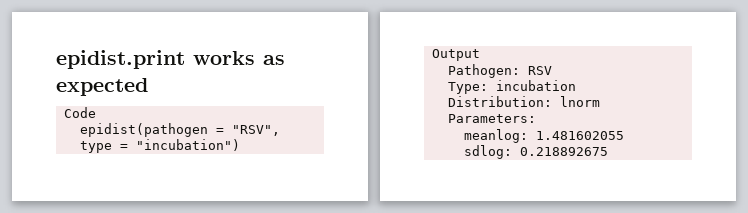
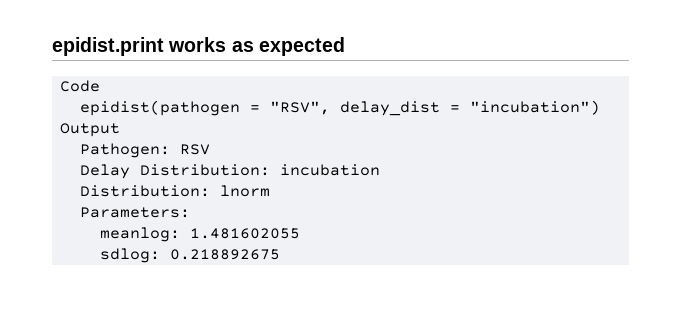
[79,141,112,153] type -> [340,101,441,116] delay_dist
[447,82,488,94] Type: -> [80,164,271,179] Delay Distribution:

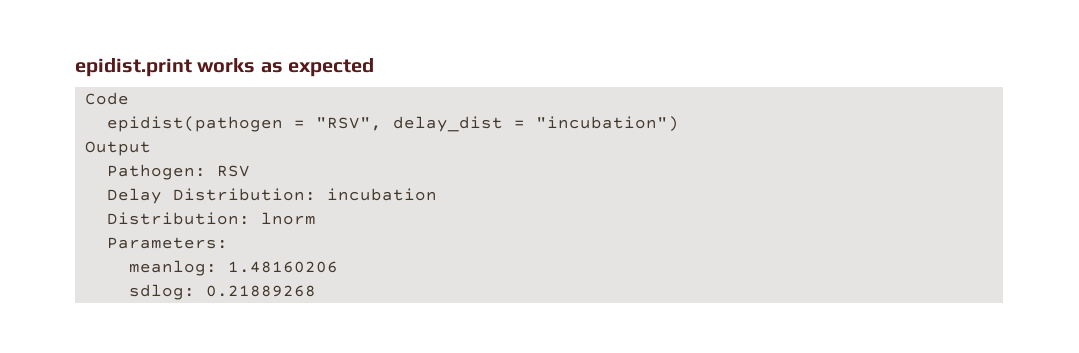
[190,228,301,239] 1.481602055 -> [227,261,338,273] 1.48160206
[170,249,281,260] 0.218892675 -> [205,285,316,297] 0.21889268

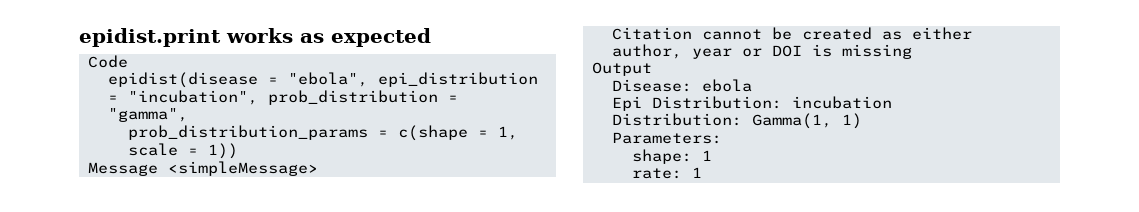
[106,116,679,132] [84,141,151,156] [106,164,250,180] [106,188,162,204] epidist(pathogen = "RSV", delay_dist = "incubation") // Output // Pathogen: RSV // Delay -> [107,72,538,88] [107,90,458,105] [107,108,188,122] [127,125,518,141] [127,143,238,159] [87,161,318,176] [611,27,972,40] [611,44,912,59] [591,62,652,76] [611,79,752,92] [611,96,642,111] epidist(disease = "ebola", epi_distribution = "incubation", prob_distribution = "gamma", // prob_distribution_params = c(shape = 1, scale = 1)) // Message <simpleMessage> // Citation cannot be created as either author, year or DOI is missing // Output // Disease: ebola // Epi
[260,212,316,225] lnorm -> [751,113,862,129] Gamma(1, 1)
[128,260,338,276] [128,284,316,300] meanlog: 1.48160206 // sdlog: 0.21889268 -> [631,149,712,164] [631,167,702,179] shape: 1 // rate: 1

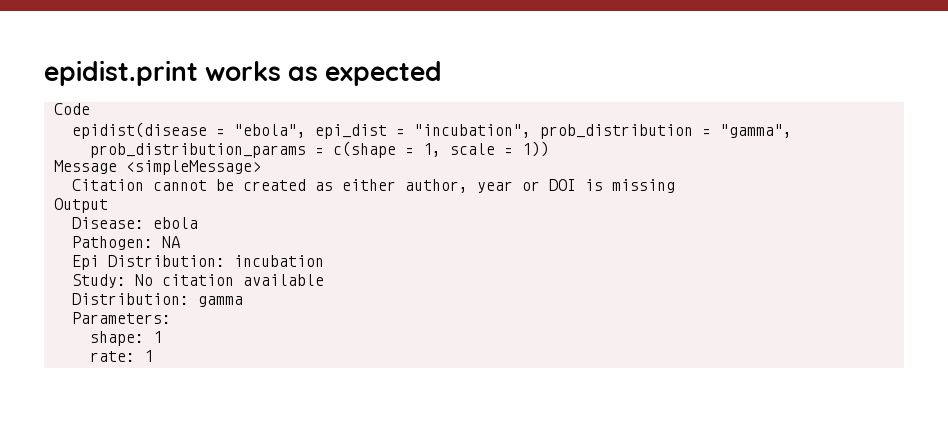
[377,72,538,87] epi_distribution -> [315,124,388,139] epi_dist
(752, 85) none -> [72,236,181,250] // Pathogen: NA
[611,113,862,129] // Distribution: Gamma(1, 1) -> [72,274,325,288] [72,293,244,307] // Study: No citation available // Distribution: gamma

